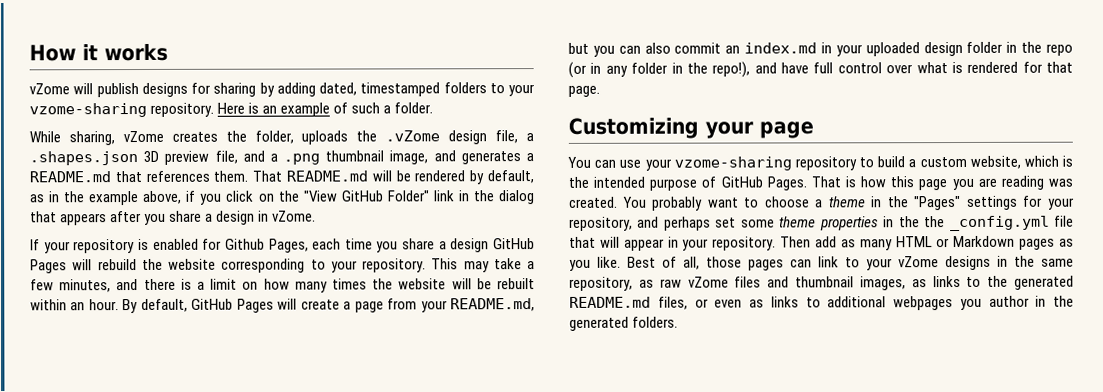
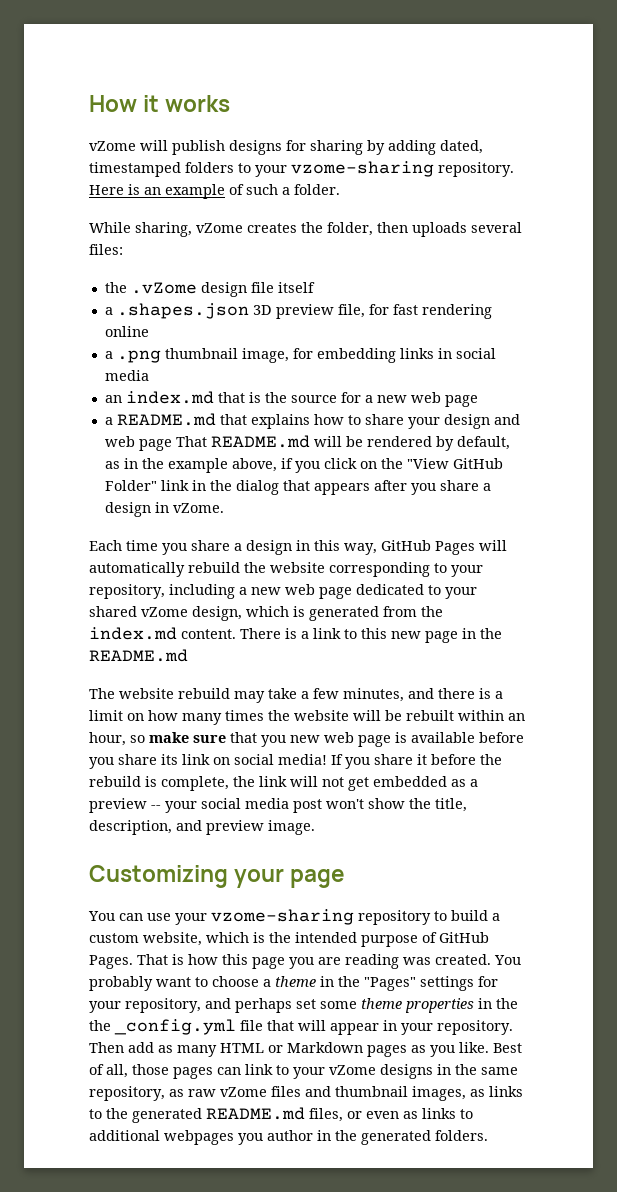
[301,130,349,145] uploads -> [377,222,522,237] [89,244,123,255] then uploads several files: //
[495,130,519,144] file, -> [250,282,315,293] file itself //
[242,150,534,165] [29,170,249,183] and a .png thumbnail image, and generates a README.md that references them. -> [368,304,492,319] [104,326,149,337] [104,348,496,363] [104,370,149,381] [104,391,478,407] [104,413,520,429] [104,436,172,451] for fast rendering online // a .png thumbnail image, for embedding links in social media // an index.md that is the source for a new web page // a README.md that explains how to share your design and web page
[30,238,342,254] If your repository is enabled for Github Pages, each -> [89,540,122,551] Each
[493,238,536,250] [30,259,93,274] GitHub Pages will -> [296,540,507,555] [89,562,185,577] in this way, GitHub Pages will automatically
[362,258,459,273] repository. This -> [89,584,477,599] [89,606,443,621] [89,627,502,643] [89,649,188,662] [89,688,230,699] repository, including a new web page dedicated to your shared vZome design, which is generated from the index.md content. There is a link to this new page in the README.md // The website rebuild
[88,298,535,314] [568,41,1073,57] [568,61,1073,78] [568,85,600,97] hour. By default, GitHub Pages will create a page from your README.md, but you can also commit an index.md in your uploaded design folder in the repo (or in any folder in the repo!), and have full control over what is rendered for that page. -> [89,732,524,747] [89,754,502,769] [89,776,478,791] [89,798,467,813] [89,820,315,835] hour, so make sure that you new web page is available before you share its link on social media! If you share it before the rebuild is complete, the link will not get embedded as a preview -- your social media post won't show the title, description, and preview image.

